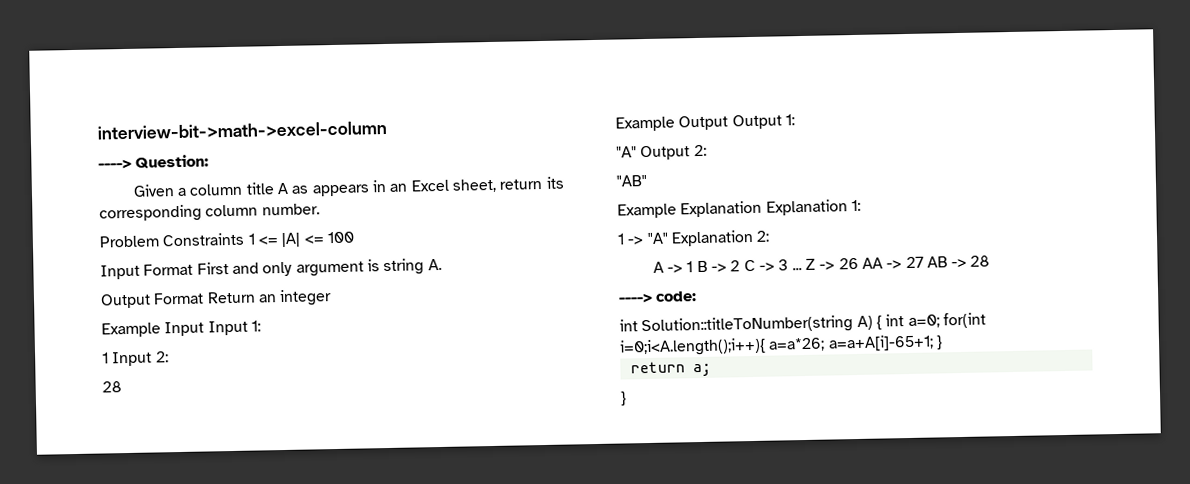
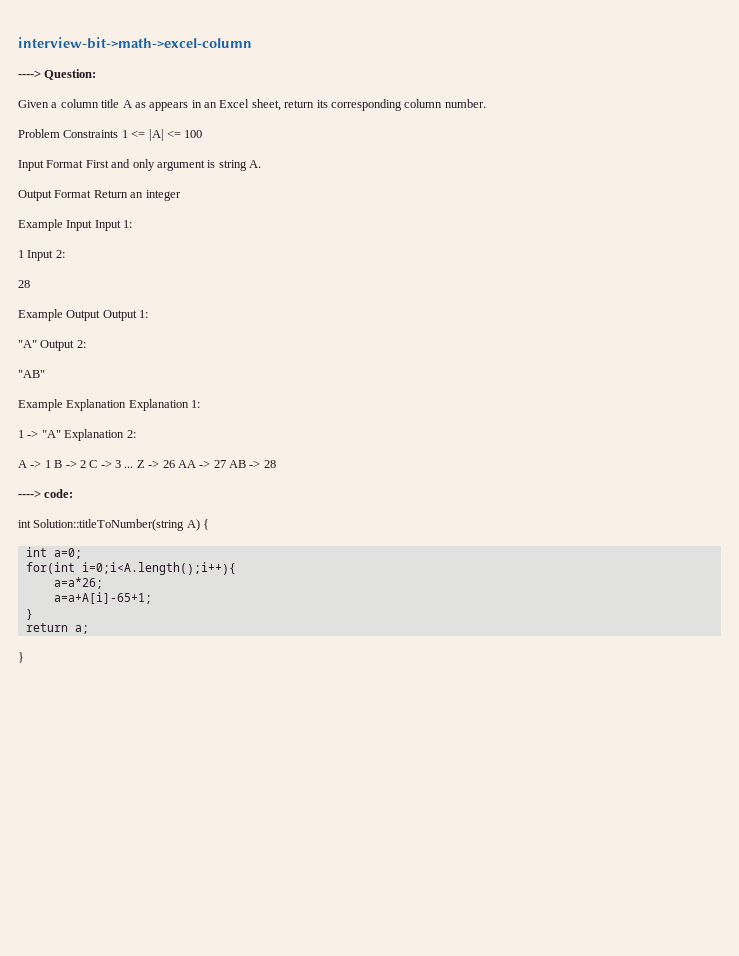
(882, 322) none -> (210, 524) //
(940, 321) none -> (82, 553) //
(766, 347) none -> (236, 568) //
(826, 344) none -> (103, 583) //
(934, 343) none -> (152, 598) //

